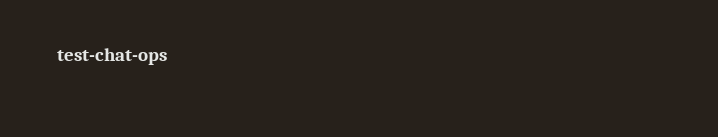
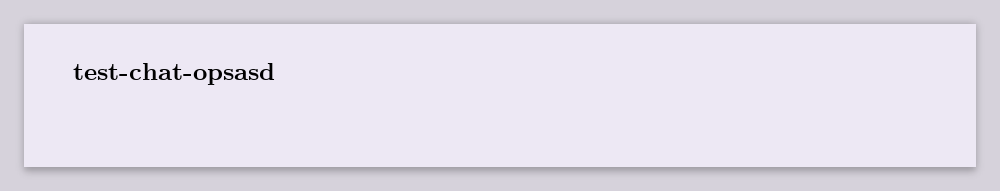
[57,48,167,65] test-chat-ops -> [73,63,275,85] test-chat-opsasd

